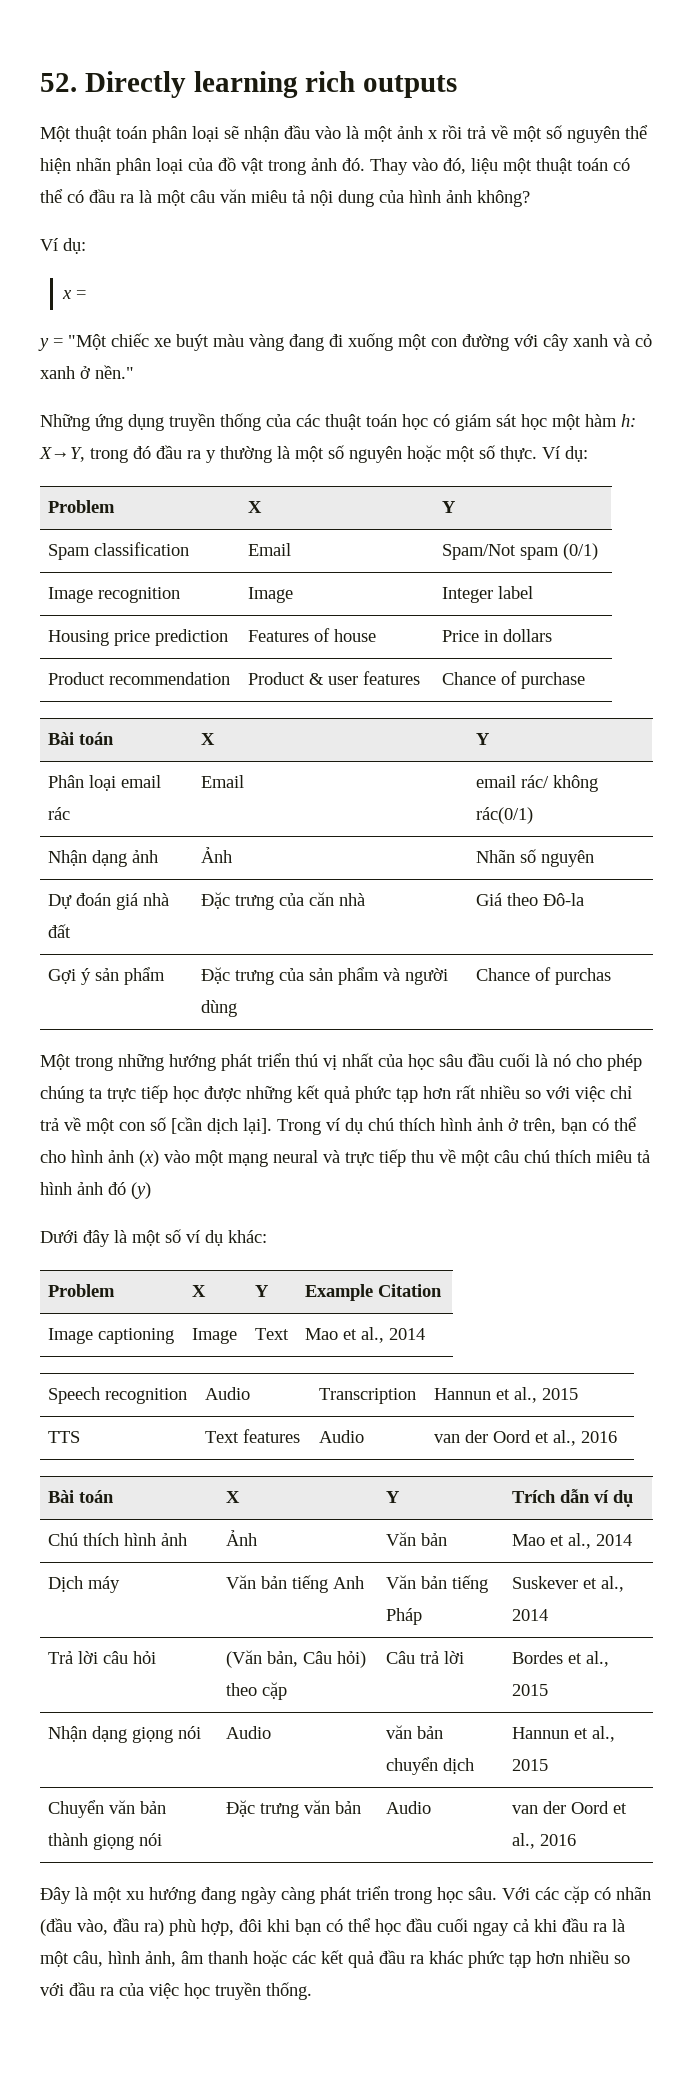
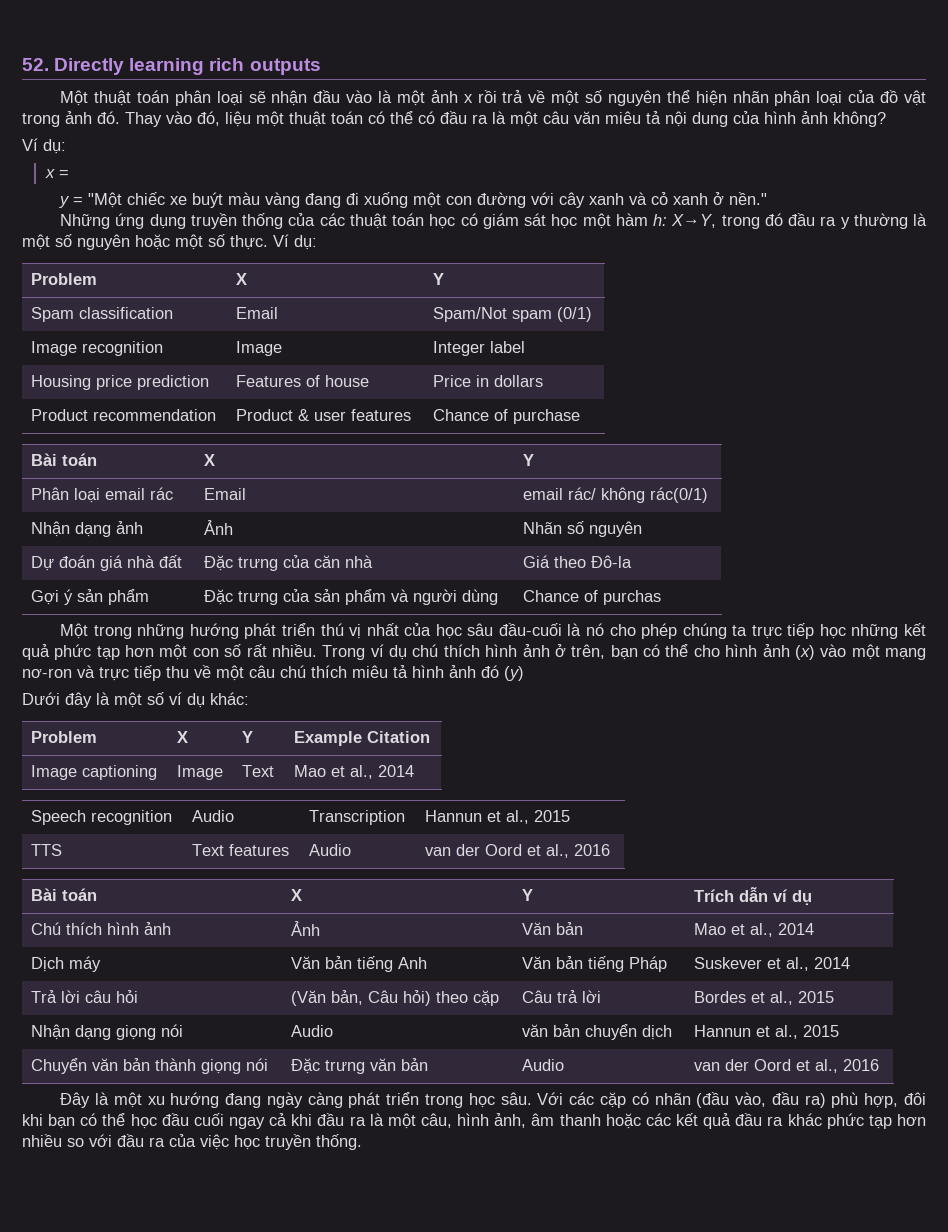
[468,1053,530,1067] đầu cuối -> [498,623,562,636] đầu-cuối
[204,1086,241,1102] được -> (846, 631) none
[456,1085,632,1102] [40,1117,272,1134] rất nhiều so với việc chỉ trả về một con số [cần dịch lại]. -> [159,644,317,660] một con số rất nhiều.
[273,1150,318,1163] neural -> [22,668,72,678] nơ-ron

